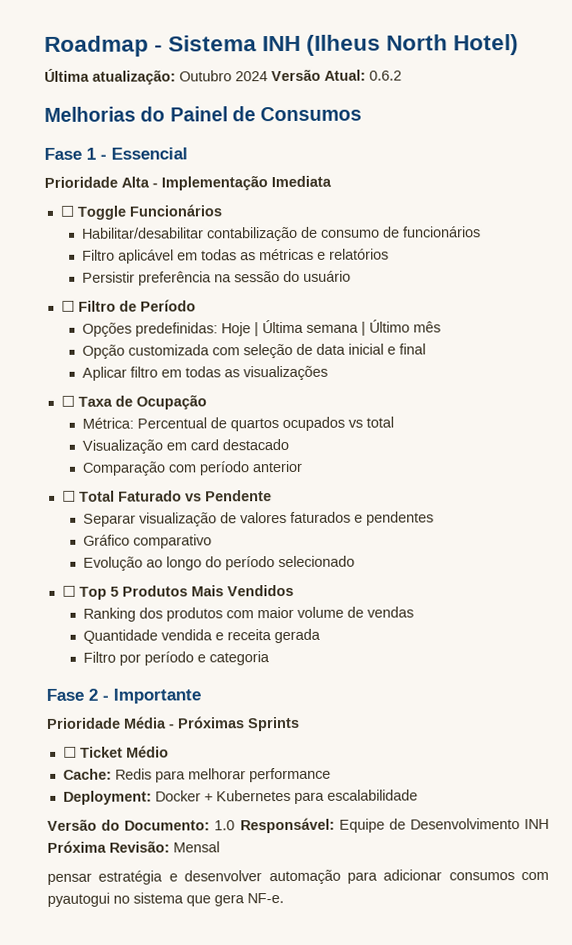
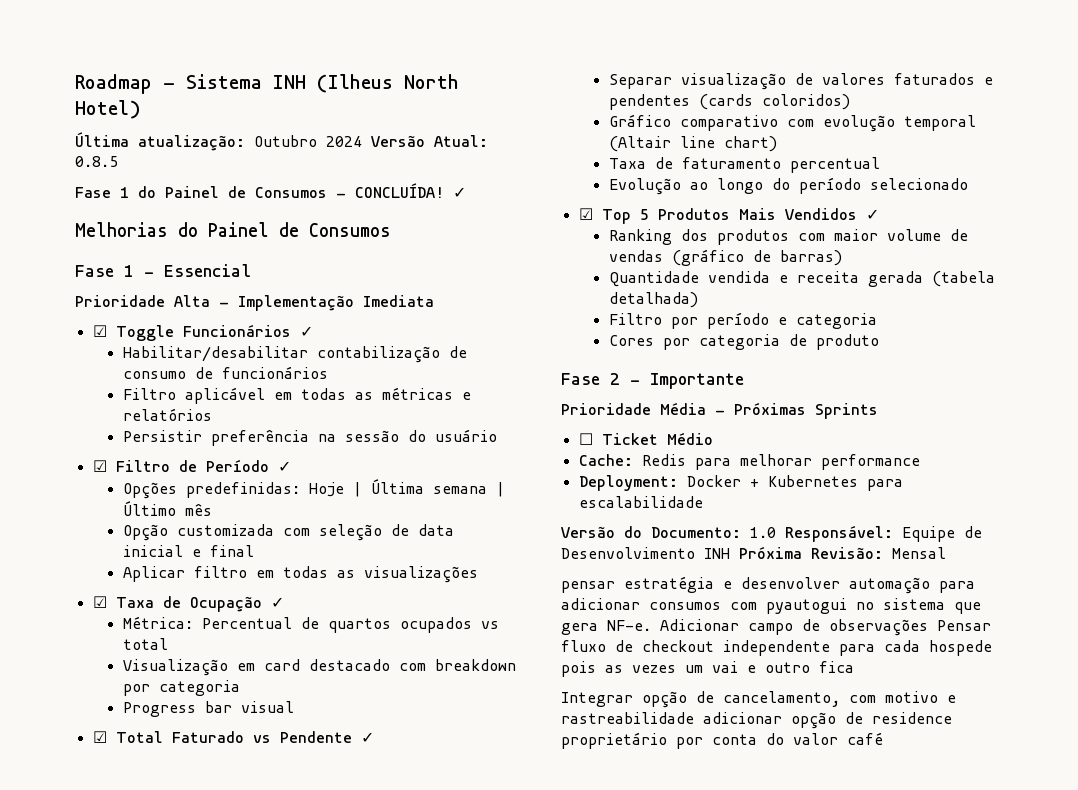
[369,70,402,81] 0.6.2 -> [75,156,118,167] [75,183,466,198] 0.8.5 // Fase 1 do Painel de Consumos - CONCLUÍDA! ✓
[59,205,74,217] ☐ -> [92,325,107,337] ☑
(222, 210) none -> [299,326,313,337] ✓
[60,300,75,312] ☐ -> [92,460,107,472] ☑
(196, 305) none -> [277,461,291,472] ✓
[60,395,75,407] ☐ -> [92,596,107,608] ☑
(207, 402) none -> [270,597,284,608] ✓
[81,460,302,476] [61,490,76,502] // Comparação com período anterior // ☐ -> [398,659,516,671] [122,680,240,696] [122,701,294,717] [92,731,107,743] com breakdown por categoria // Progress bar visual // ☑
(272, 496) none -> [360,732,374,743] ✓
(434, 518) none -> [698,94,850,110] (cards coloridos)
(212, 541) none -> [786,115,976,132] [608,136,777,152] [608,157,880,173] com evolução temporal (Altair line chart) // Taxa de faturamento percentual
[61,585,76,597] ☐ -> [578,208,593,220] ☑
(294, 590) none -> [865,209,879,220] ✓
(414, 612) none -> [671,249,842,266] (gráfico de barras)
(321, 636) none -> [931,271,995,287] [608,292,698,308] (tabela detalhada)
(270, 658) none -> [608,334,879,350] // Cores por categoria de produto
(284, 898) none -> [660,619,991,636] [561,640,992,656] [561,661,854,677] [561,691,956,708] [561,712,952,729] [561,732,883,749] Adicionar campo de observações Pensar fluxo de checkout independente para cada hospede pois as vezes um vai e outro fica // Integrar opção de cancelamento, com motivo e rastreabilidade adicionar opção de residence proprietário por conta do valor café

